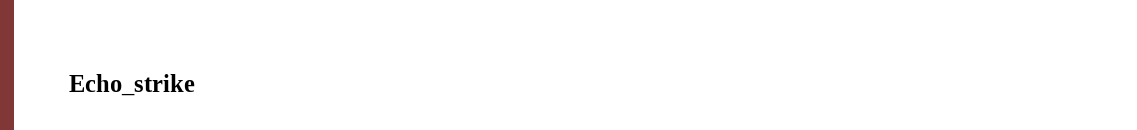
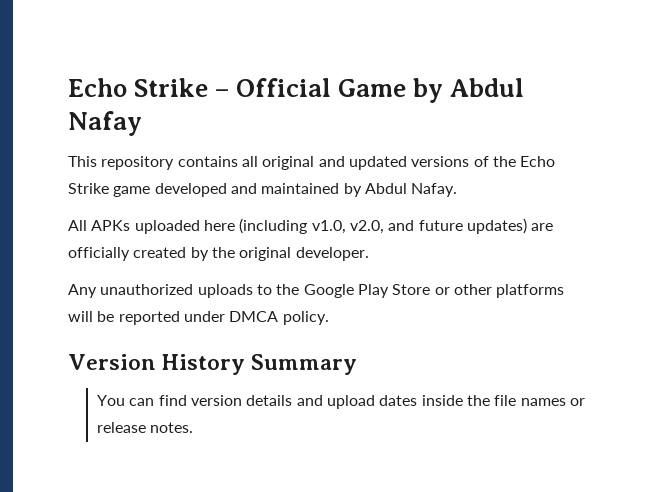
[69,74,195,96] Echo_strike -> [68,78,525,103] [68,111,142,136] [68,156,556,170] [68,183,458,197] [68,218,554,234] [68,247,369,261] [68,284,565,298] [68,311,329,325] [68,354,358,375] [97,395,585,409] [97,422,194,433] Echo Strike – Official Game by Abdul Nafay // This repository contains all original and updated versions of the Echo Strike game developed and maintained by Abdul Nafay. // All APKs uploaded here (including v1.0, v2.0, and future updates) are officially created by the original developer. // Any unauthorized uploads to the Google Play Store or other platforms will be reported under DMCA policy. // Version History Summary // You can find version details and upload dates inside the file names or release notes.

